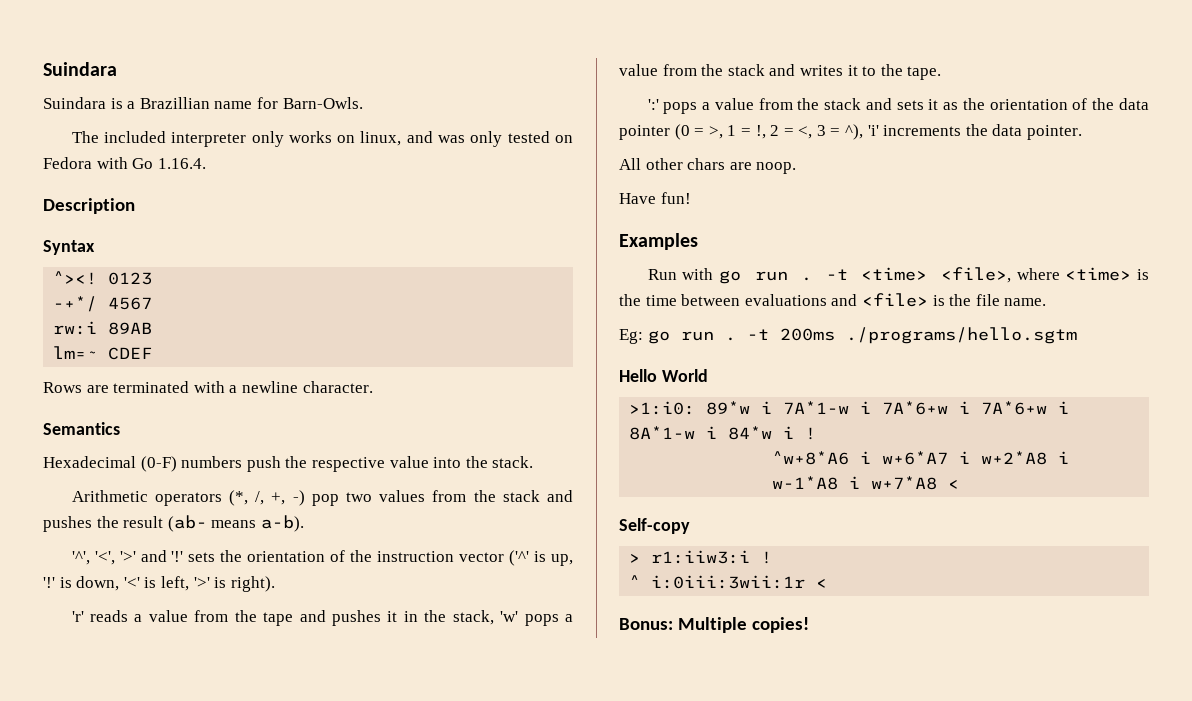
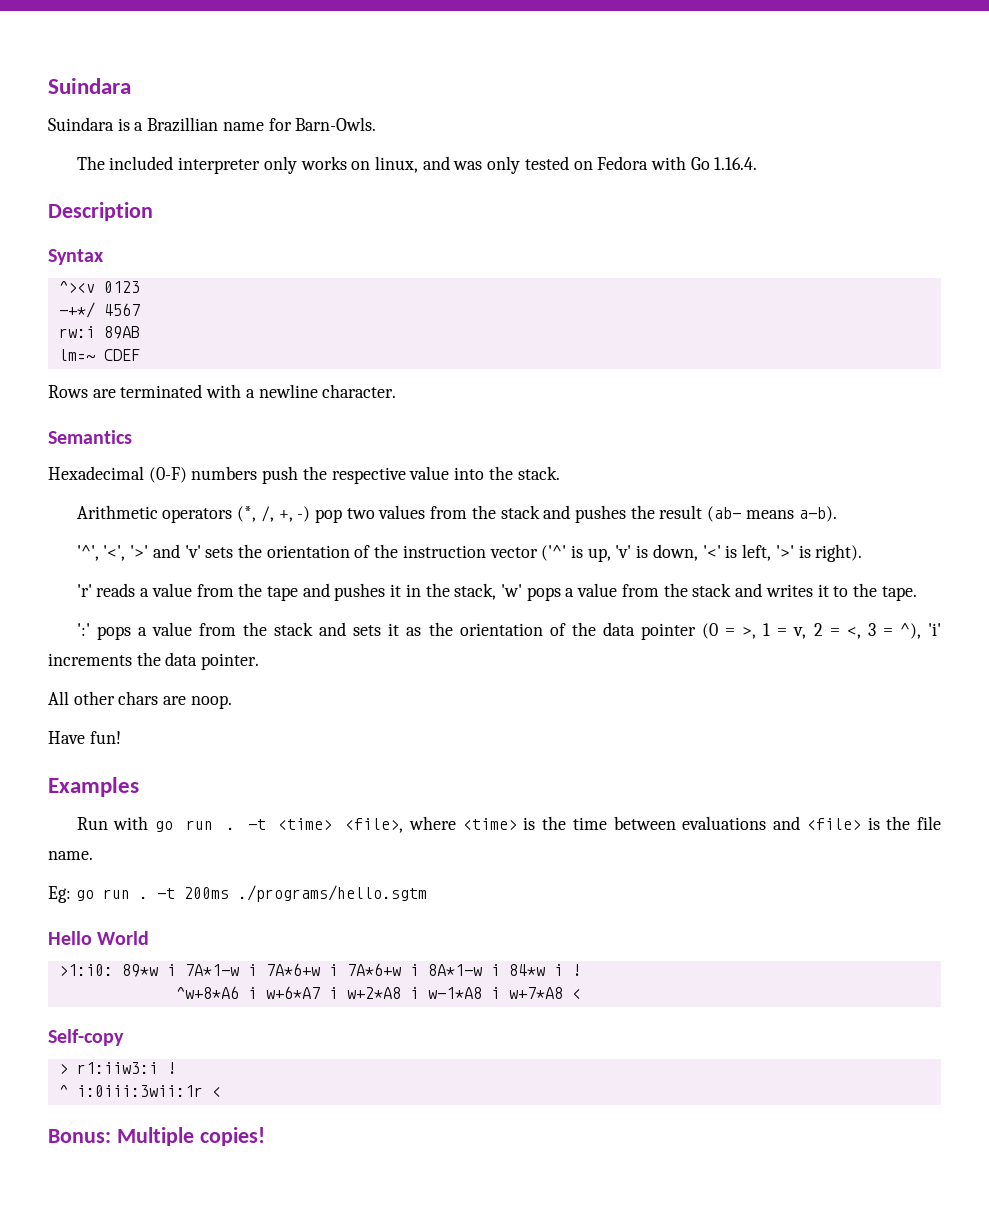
[53,271,98,285] ^><! -> [58,281,95,293] ^><v
[171,551,184,562] '!' -> [184,545,201,558] 'v'
[43,577,55,588] '!' -> [615,545,632,558] 'v'
[755,125,766,139] !, -> [793,627,807,639] v,

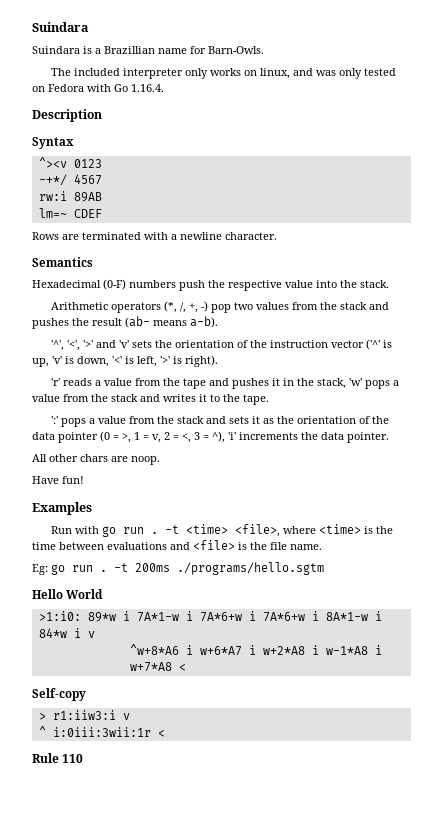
[571,964,581,976] ! -> [87,631,95,638] v
[166,1062,176,1074] ! -> [122,713,130,720] v
[48,1127,265,1146] Bonus: Multiple copies! -> [32,753,84,763] Rule 110

